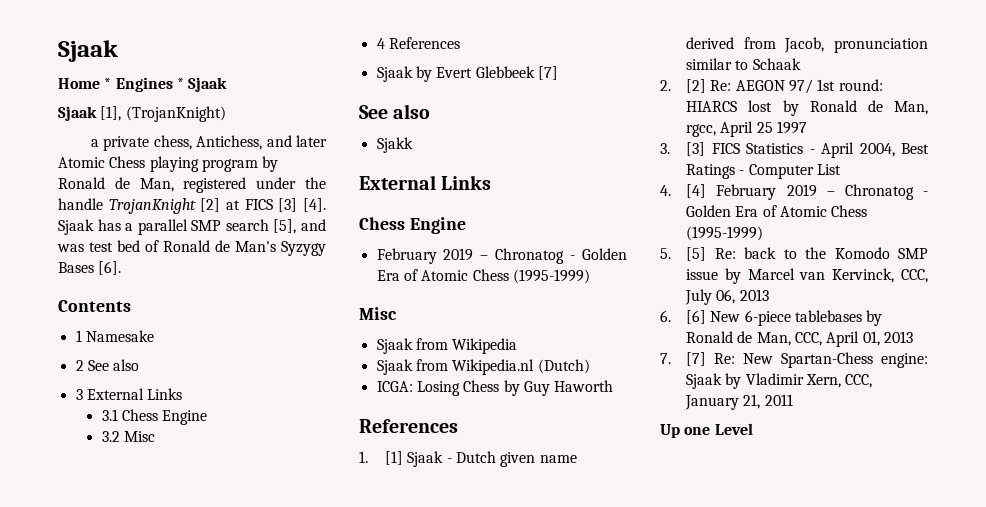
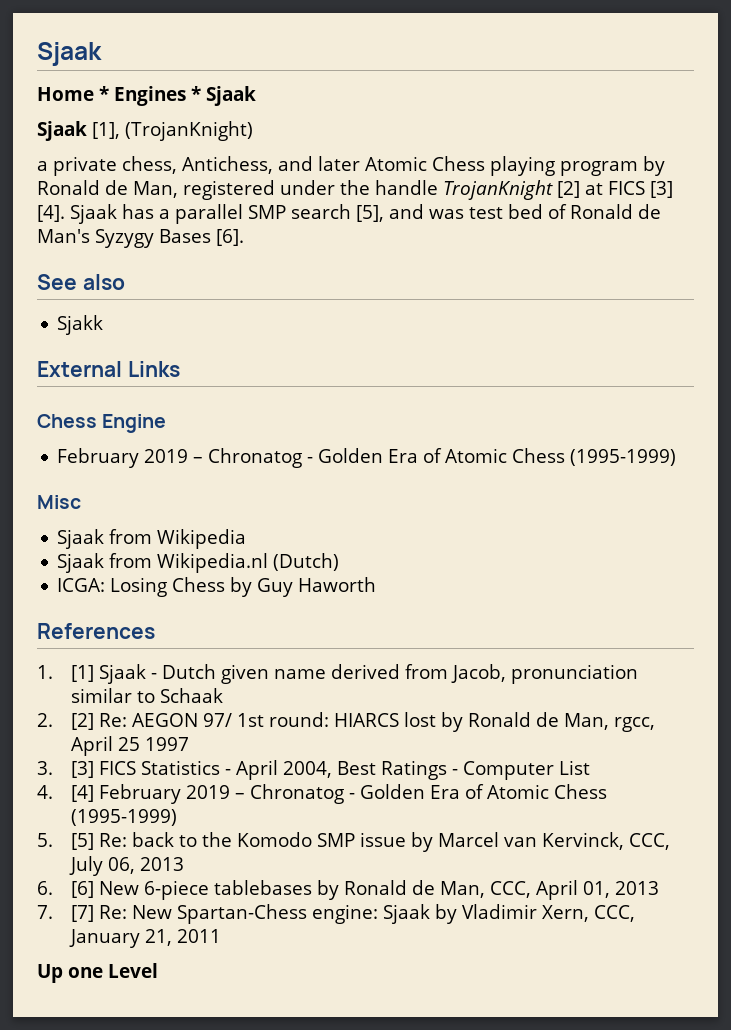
[58,300,131,312] [75,330,154,342] [75,359,140,371] [75,388,183,400] [101,409,208,425] [101,431,156,442] [376,37,460,49] [376,66,558,82] // Contents // 1 Namesake // 2 See also // 3 External Links // 3.1 Chess Engine // 3.2 Misc // 4 References // Sjaak by Evert Glebbeek [7] -> (244, 237) none

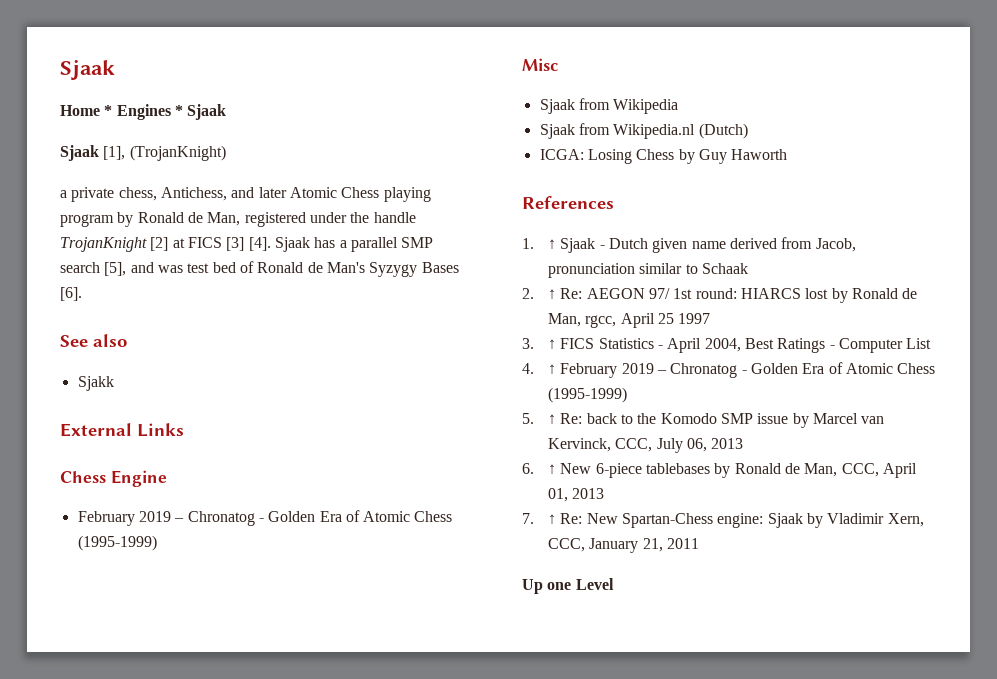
[71,665,95,682] [1] -> [548,239,557,249] ↑
[71,713,95,730] [2] -> [548,289,557,299] ↑
[71,761,95,778] [3] -> [548,339,557,349] ↑
[71,785,95,802] [4] -> [548,364,557,374] ↑
[71,833,95,850] [5] -> [548,414,557,424] ↑
[71,881,95,898] [6] -> [548,464,557,474] ↑
[71,905,95,922] [7] -> [548,514,557,524] ↑

